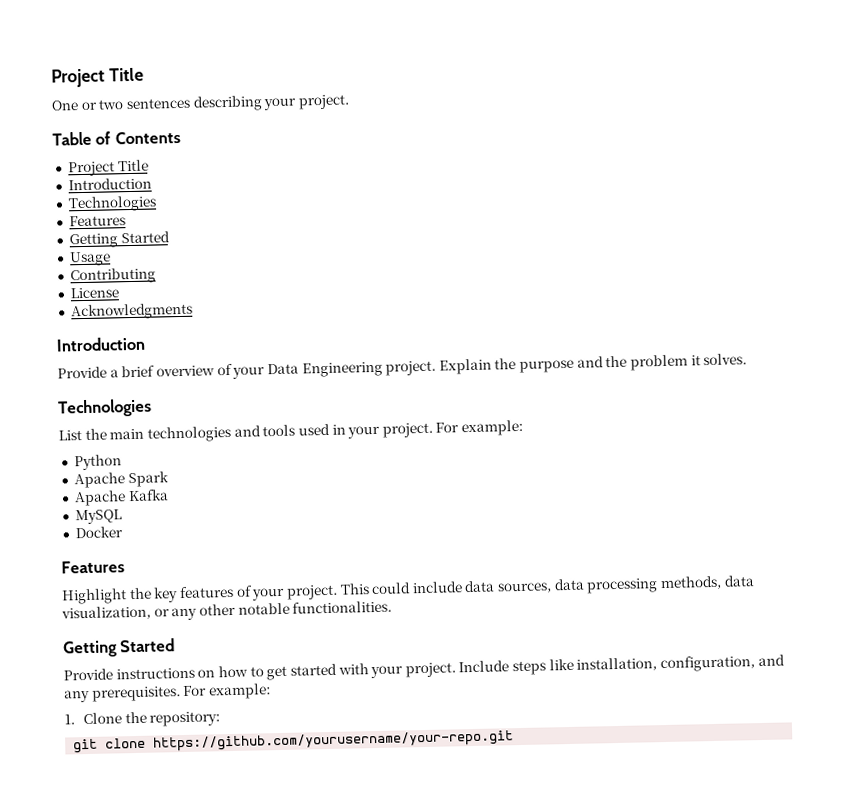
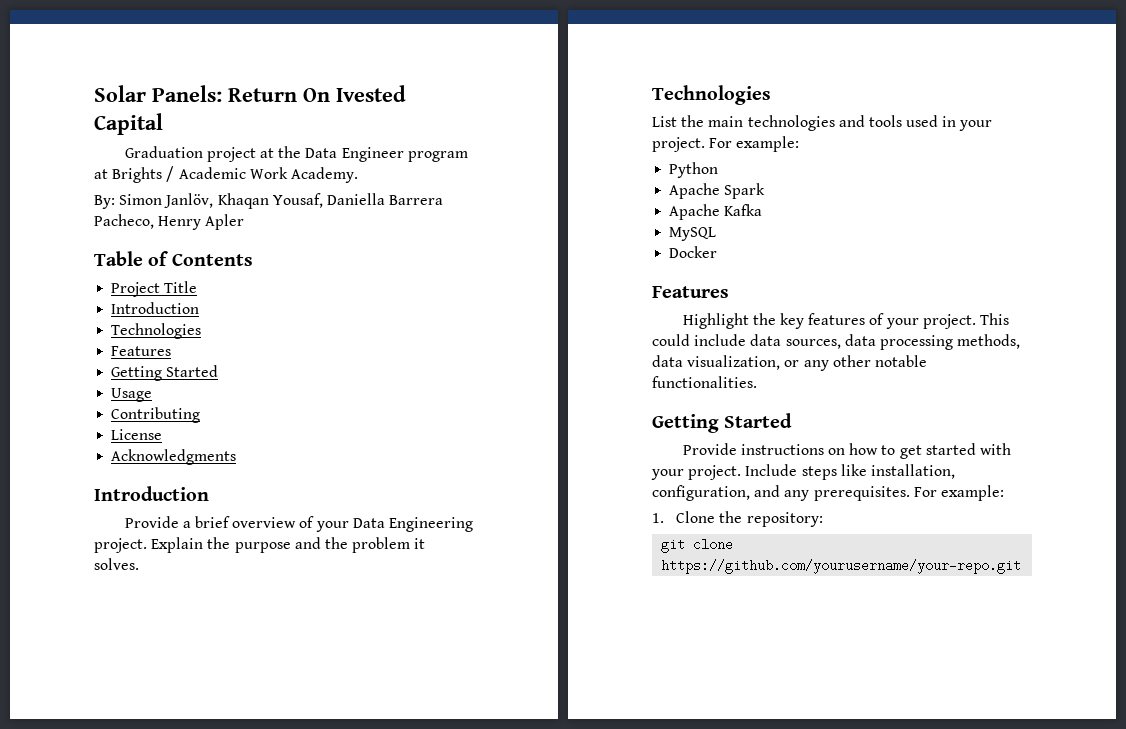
[51,67,144,88] [51,94,350,112] Project Title // One or two sentences describing your project. -> [94,85,406,102] [94,113,163,135] [124,146,468,162] [94,166,358,183] [94,193,444,209] [94,214,245,230] Solar Panels: Return On Ivested Capital // Graduation project at the Data Engineer program at Brights / Academic Work Academy. // By: Simon Janlöv, Khaqan Yousaf, Daniella Barrera Pacheco, Henry Apler

